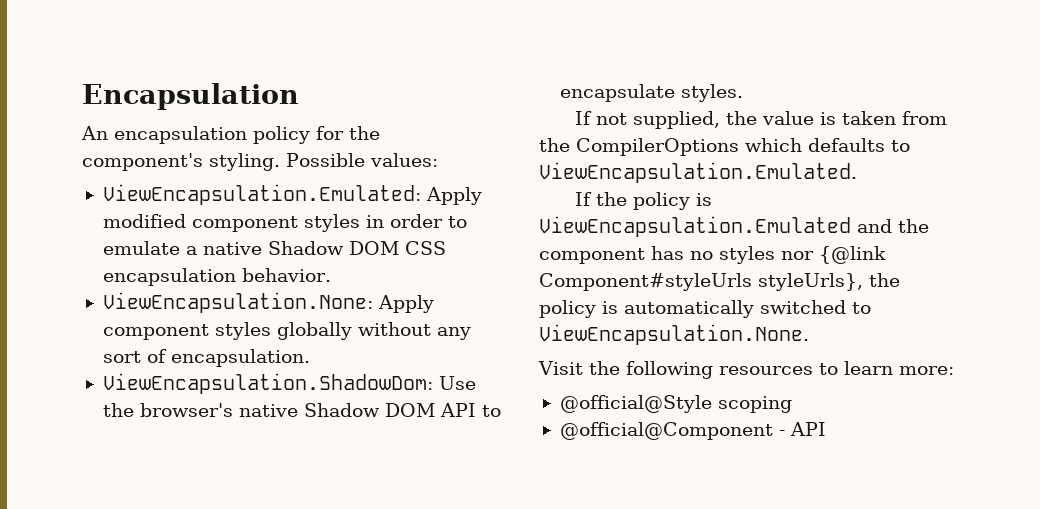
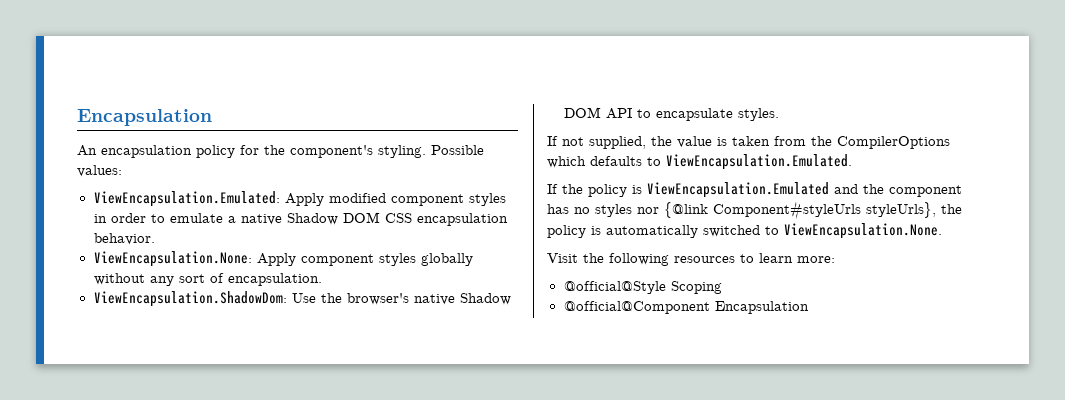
[717,396,792,413] scoping -> [670,281,722,294] Scoping
[778,422,826,436] - API -> [714,301,809,314] Encapsulation

